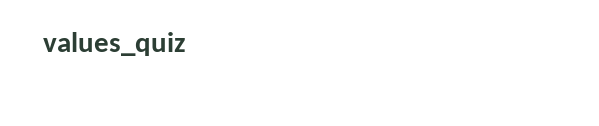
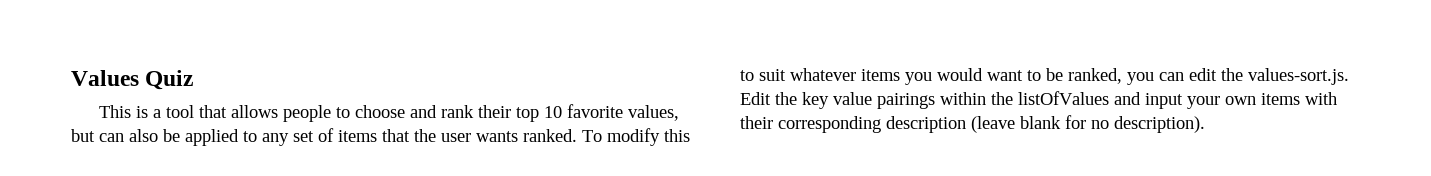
[43,32,186,56] values_quiz -> [71,70,194,90] [98,104,679,122] [71,128,690,146] [740,68,1349,85] [740,91,1337,109] [740,115,1205,133] Values Quiz // This is a tool that allows people to choose and rank their top 10 favorite values, but can also be applied to any set of items that the user wants ranked. To modify this to suit whatever items you would want to be ranked, you can edit the values-sort.js. Edit the key value pairings within the listOfValues and input your own items with their corresponding description (leave blank for no description).

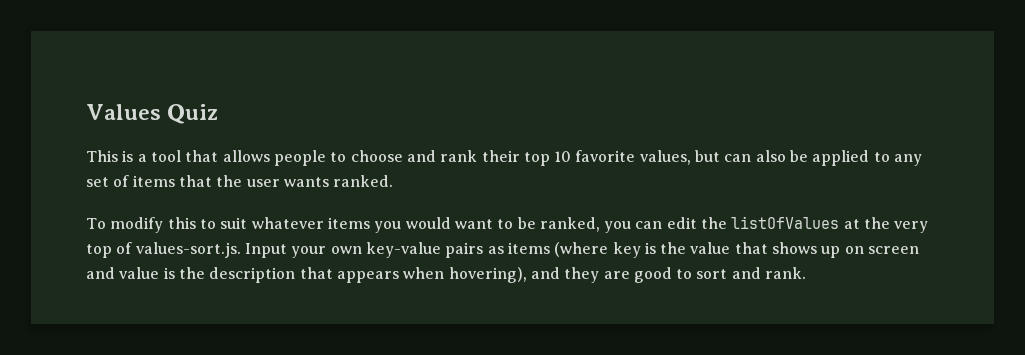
(577, 135) none -> (394, 181) //
[1248,68,1349,85] [740,91,1337,109] [740,115,1205,133] values-sort.js. Edit the key value pairings within the listOfValues and input your own items with their corresponding description (leave blank for no description). -> [731,216,929,233] [86,242,920,258] [86,267,807,283] listOfValues at the very top of values-sort.js. Input your own key-value pairs as items (where key is the value that shows up on screen and value is the description that appears when hovering), and they are good to sort and rank.

